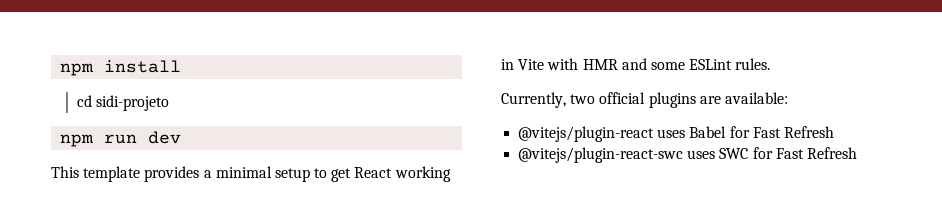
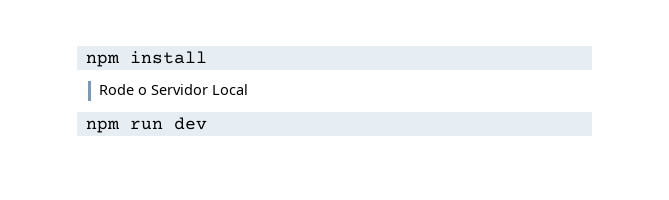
[76,95,169,111] cd sidi-projeto -> [98,84,248,95] Rode o Servidor Local
[51,166,451,182] [501,58,771,70] [501,92,788,108] [518,126,834,142] [518,147,857,163] // This template provides a minimal setup to get React working in Vite with HMR and some ESLint rules. // Currently, two official plugins are available: // @vitejs/plugin-react uses Babel for Fast Refresh // @vitejs/plugin-react-swc uses SWC for Fast Refresh -> (207, 123) none

